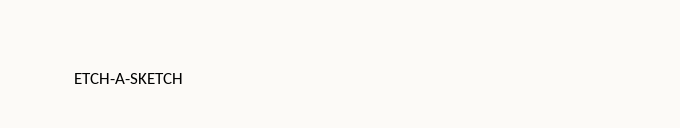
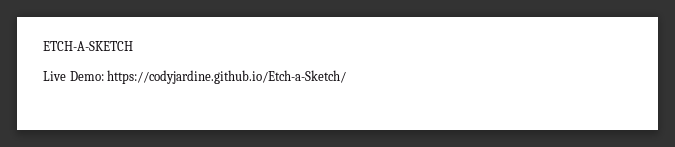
(183, 78) none -> [43,70,347,84] // Live Demo: https://codyjardine.github.io/Etch-a-Sketch/

